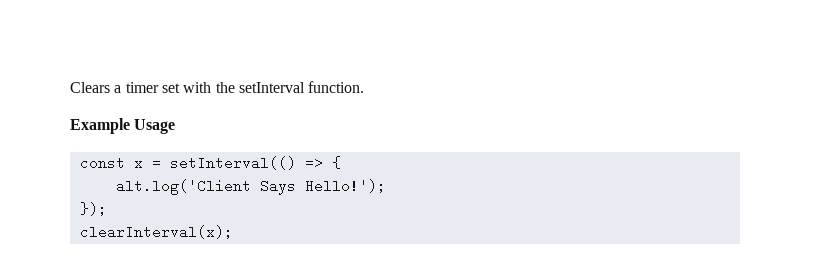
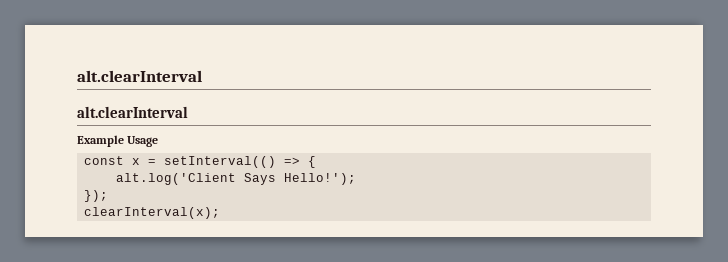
[70,81,365,93] Clears a timer set with the setInterval function. -> [77,70,202,82] [77,106,188,118] alt.clearInterval // alt.clearInterval

